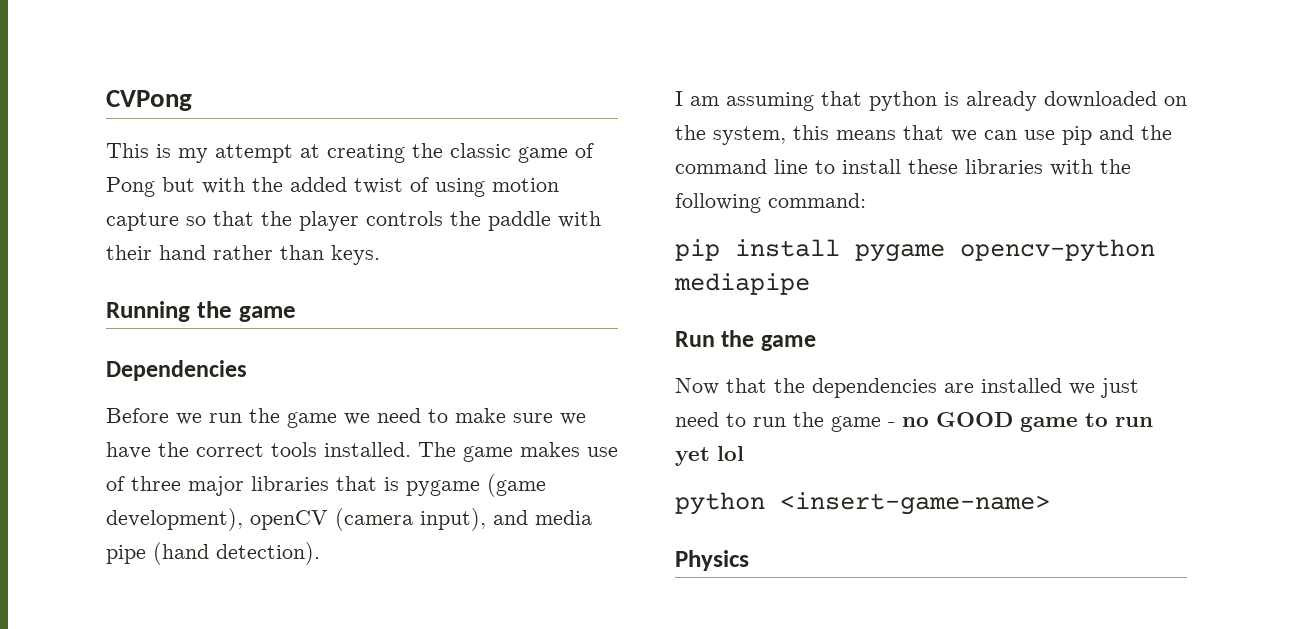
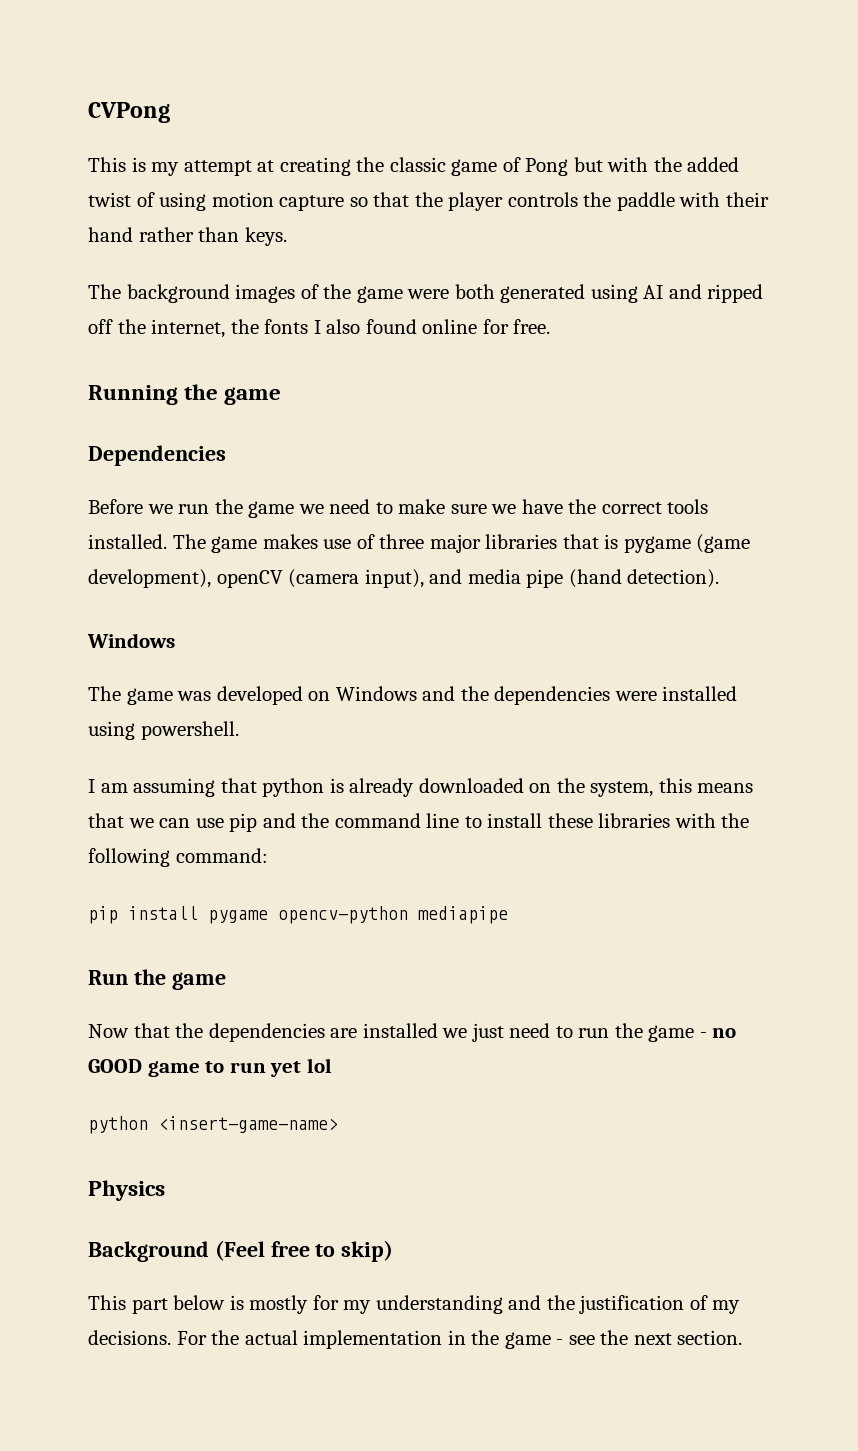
(380, 255) none -> [88,284,764,303] [88,319,551,338] // The background images of the game were both generated using AI and ripped off the internet, the fonts I also found online for free.
(320, 553) none -> [87,633,175,648] [88,686,738,705] [88,721,239,740] // Windows // The game was developed on Windows and the dependencies were installed using powershell.
(749, 560) none -> [88,1240,394,1262] [88,1295,741,1314] [88,1330,743,1349] // Background (Feel free to skip) // This part below is mostly for my understanding and the justification of my decisions. For the actual implementation in the game - see the next section.

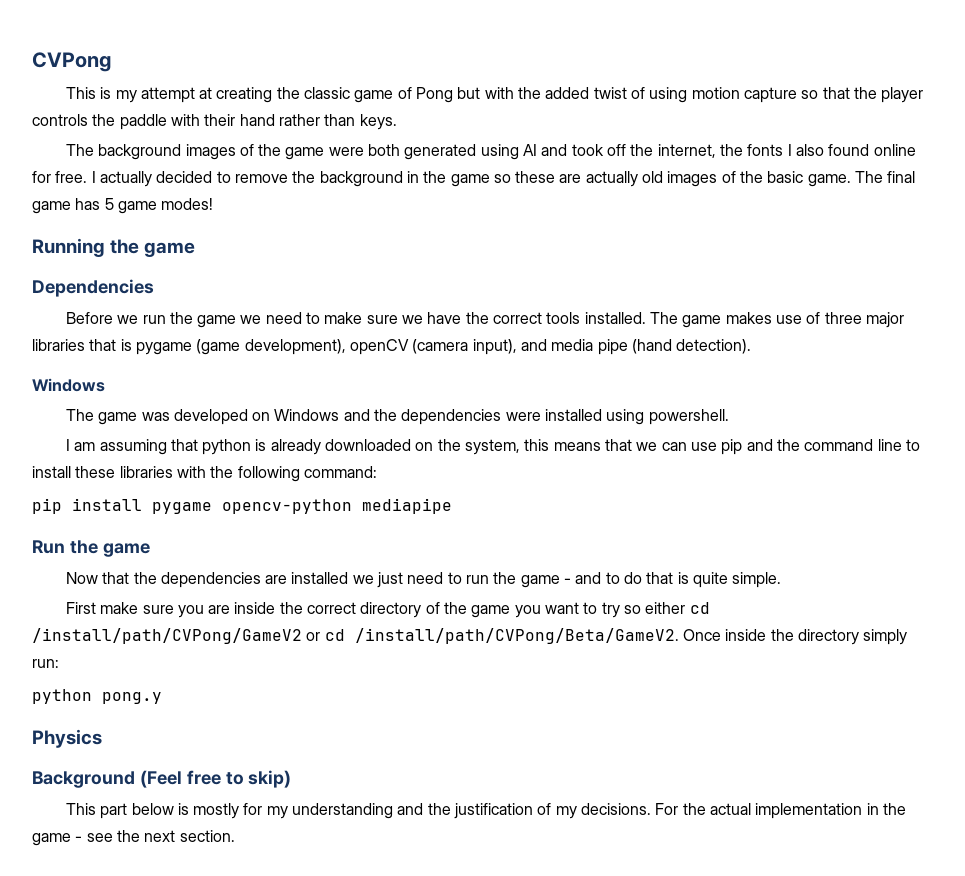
[707,284,764,303] ripped -> [571,144,604,156] took
(551, 326) none -> [91,171,916,187] [32,198,214,214] I actually decided to remove the background in the game so these are actually old images of the basic game. The final game has 5 game modes!
[712,1028,737,1038] [88,1058,332,1077] [88,1116,338,1134] no GOOD game to run yet lol // python <insert-game-name> -> [575,572,782,588] [65,602,710,618] [32,628,908,645] [32,659,59,668] [32,689,162,704] and to do that is quite simple. // First make sure you are inside the correct directory of the game you want to try so either cd /install/path/CVPong/GameV2 or cd /install/path/CVPong/Beta/GameV2. Once inside the directory simply run: // python pong.y

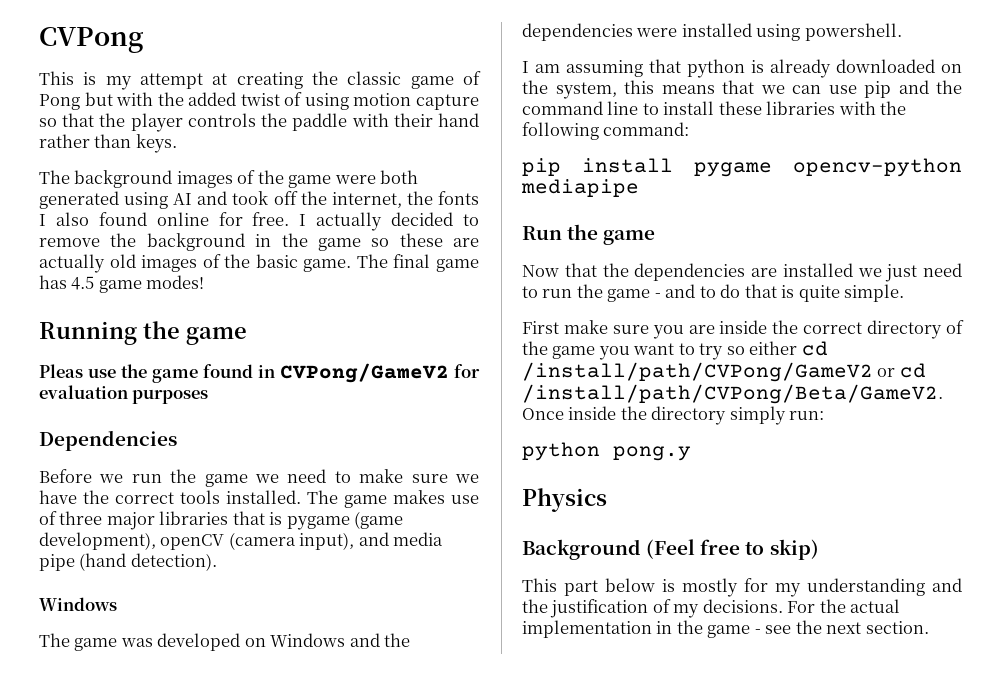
[104,198,114,210] 5 -> [71,276,95,290] 4.5
(196, 249) none -> [39,363,480,383] [39,385,209,404] // Pleas use the game found in CVPong/GameV2 for evaluation purposes

